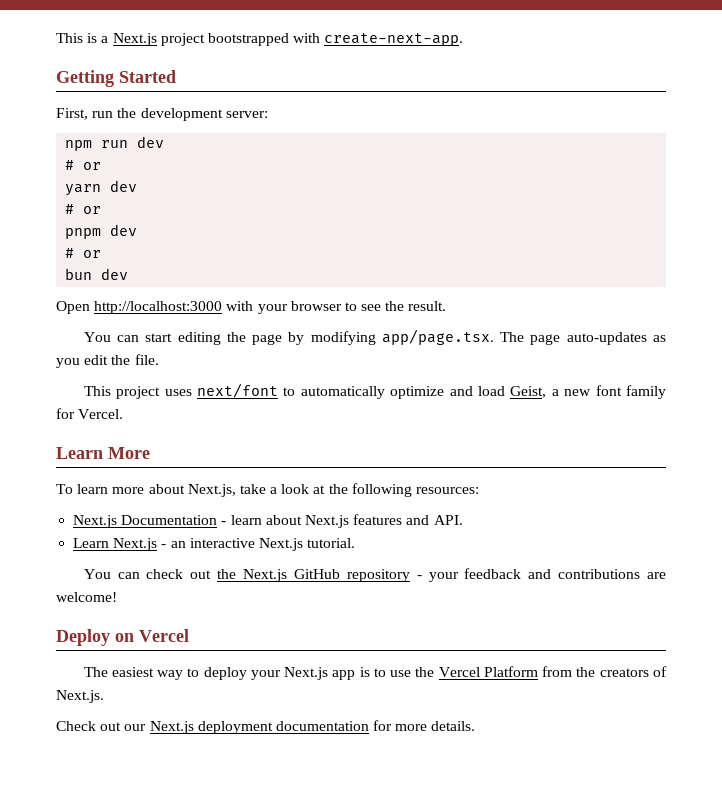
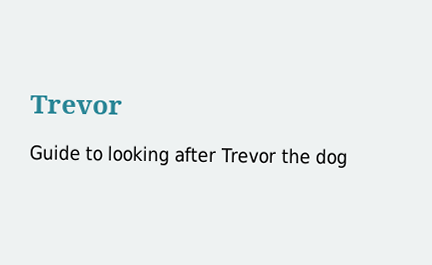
[56,33,464,46] [56,70,176,87] [56,108,268,121] [65,136,165,151] [65,160,102,170] [65,180,138,196] [65,204,102,214] [65,224,138,239] [65,248,102,258] [65,268,129,280] [56,301,447,314] [83,329,666,345] [56,354,159,368] [83,383,666,399] [56,408,124,419] [56,447,150,459] [56,483,480,497] [73,514,463,528] [73,538,356,551] [83,568,666,582] [56,592,117,602] [56,629,189,646] [83,666,668,680] [56,690,104,703] [56,720,476,734] This is a Next.js project bootstrapped with create-next-app. // Getting Started // First, run the development server: // npm run dev // # or // yarn dev // # or // pnpm dev // # or // bun dev // Open http://localhost:3000 with your browser to see the result. // You can start editing the page by modifying app/page.tsx. The page auto-updates as you edit the file. // This project uses next/font to automatically optimize and load Geist, a new font family for Vercel. // Learn More // To learn more about Next.js, take a look at the following resources: // Next.js Documentation - learn about Next.js features and API. // Learn Next.js - an interactive Next.js tutorial. // You can check out the Next.js GitHub repository - your feedback and contributions are welcome! // Deploy on Vercel // The easiest way to deploy your Next.js app is to use the Vercel Platform from the creators of Next.js. // Check out our Next.js deployment documentation for more details. -> [30,95,123,115] [29,144,348,168] Trevor // Guide to looking after Trevor the dog

